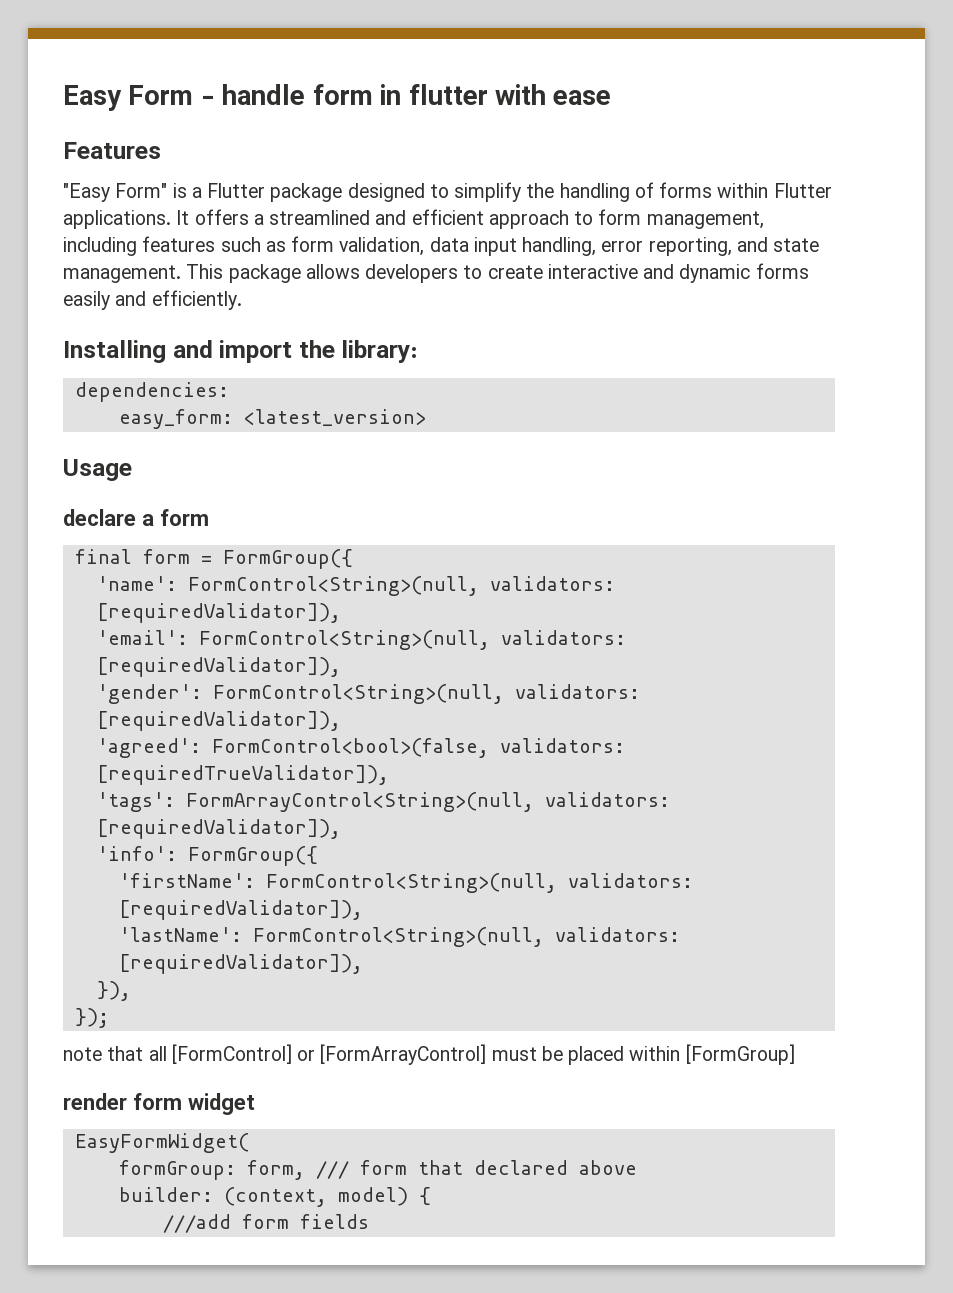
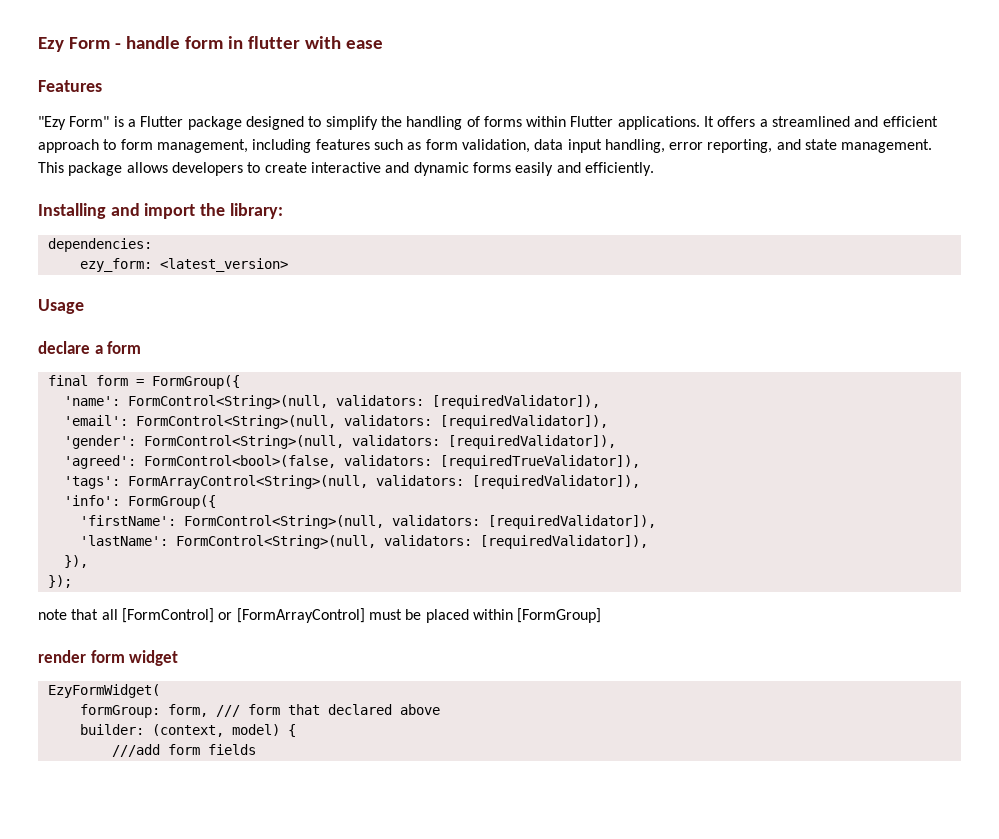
[63,85,122,111] Easy -> [38,37,64,52] Ezy
[63,183,110,202] "Easy -> [38,116,66,130] "Ezy
[118,409,233,429] easy_form: -> [79,258,152,272] ezy_form:
[74,1133,249,1153] EasyFormWidget( -> [47,684,160,698] EzyFormWidget(

